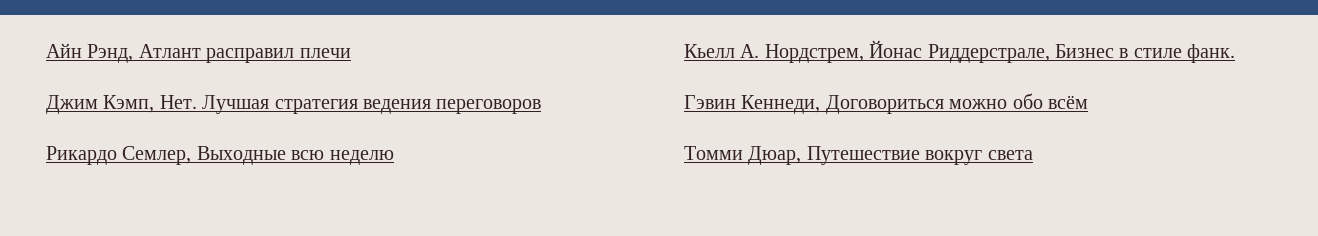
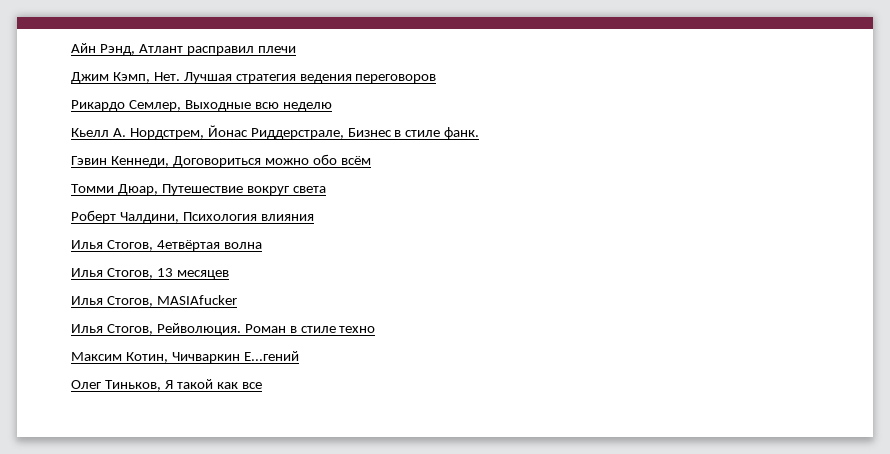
(1033, 155) none -> [71,210,314,223] [71,240,262,251] [71,268,229,279] [71,295,237,307] [71,323,376,335] [71,351,299,363] [71,379,262,391] // Роберт Чалдини, Психология влияния // Илья Стогов, 4етвёртая волна // Илья Стогов, 13 месяцев // Илья Стогов, MASIAfucker // Илья Стогов, Рейволюция. Роман в стиле техно // Максим Котин, Чичваркин Е...гений // Олег Тиньков, Я такой как все

